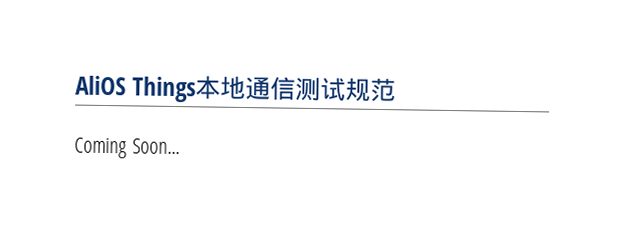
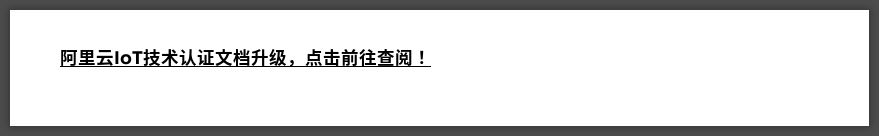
[75,75,396,103] [74,137,180,159] AliOS Things本地通信测试规范 // Coming Soon... -> [60,48,431,67] 阿里云IoT技术认证文档升级，点击前往查阅！

